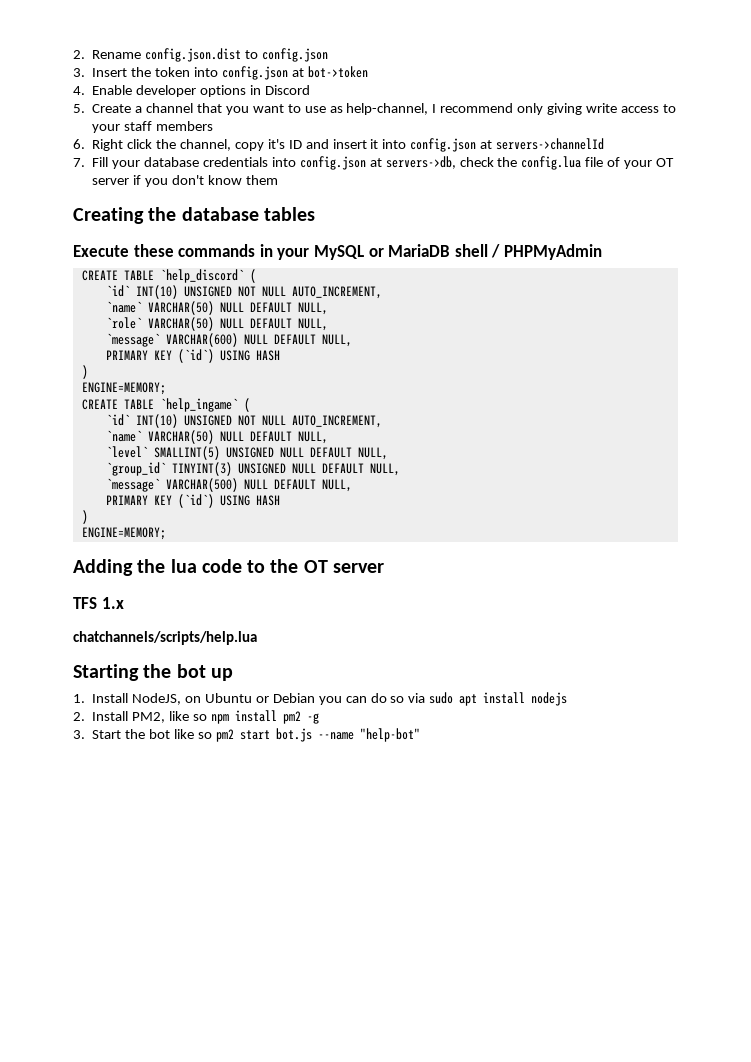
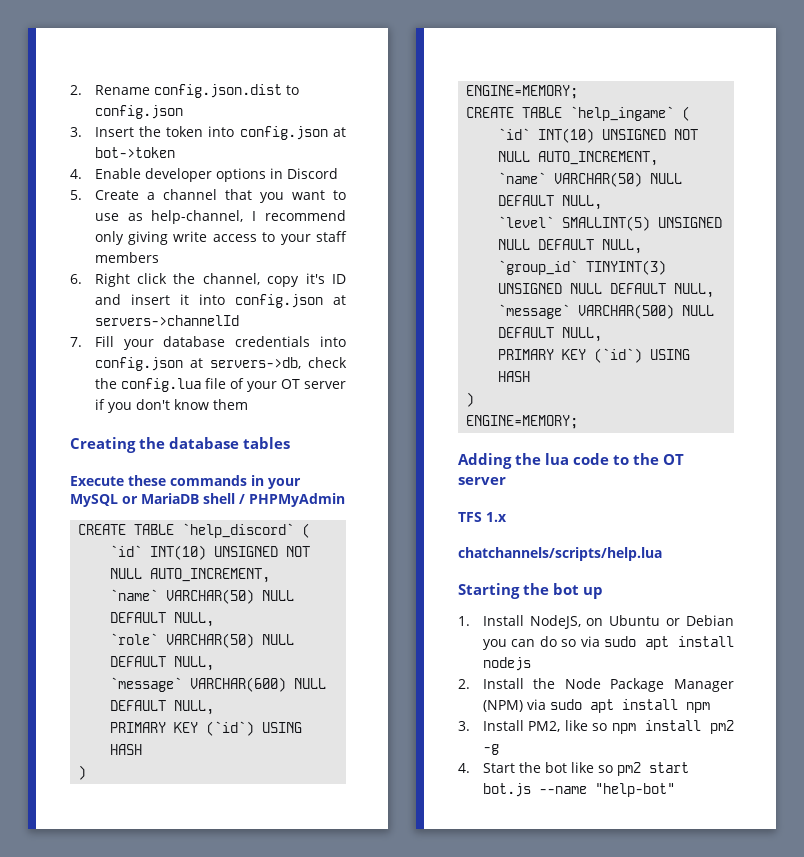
(129, 716) none -> [533,678,734,692] [482,699,710,713] [458,720,524,731] the Node Package Manager (NPM) via sudo apt install npm // 3. Install
[73,730,85,739] 3. -> [458,763,470,773] 4.

